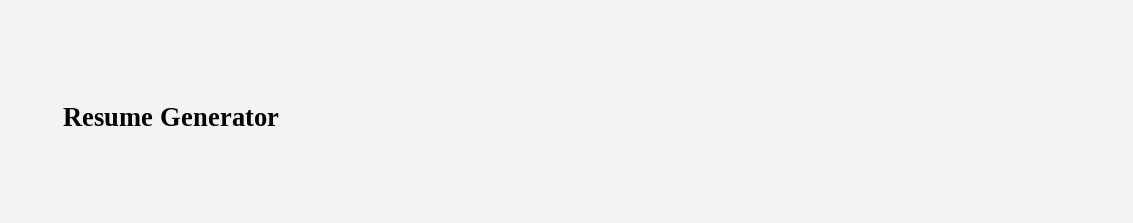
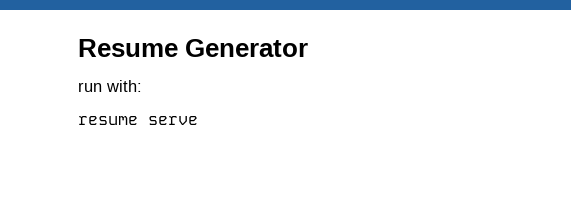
(280, 117) none -> [78,80,142,92] [78,116,198,125] // run with: // resume serve

